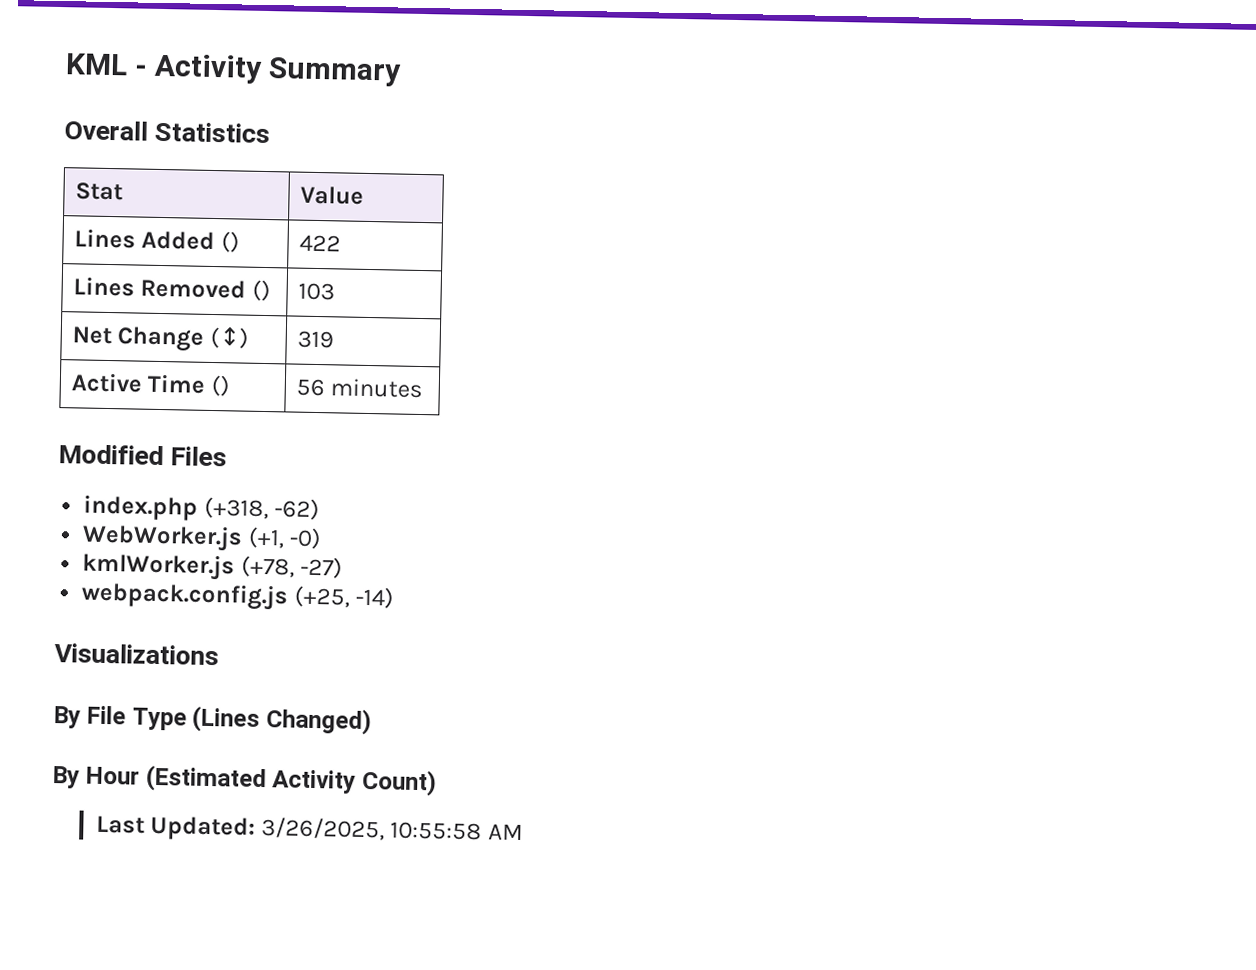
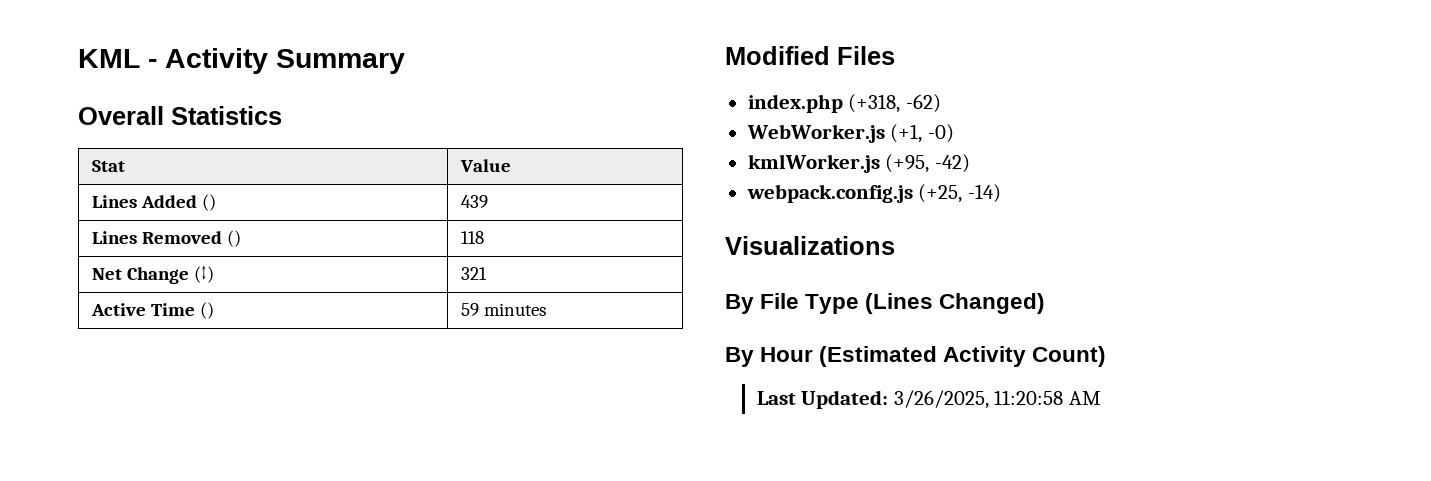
[298,234,341,252] 422 -> [460,195,488,208] 439
[297,282,335,301] 103 -> [460,231,484,244] 118
[296,330,334,349] 319 -> [460,267,487,280] 321
[295,378,325,397] 56 -> [460,303,479,316] 59
[240,555,344,579] (+78, -27) -> [885,154,970,173] (+95, -42)
[390,821,483,841] 10:55:58 -> [994,390,1064,405] 11:20:58

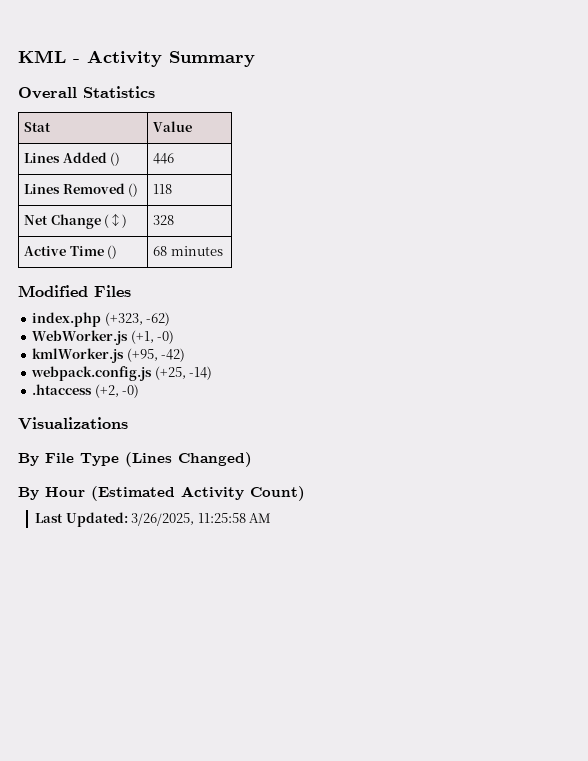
[460,195,488,208] 439 -> [153,153,175,164] 446
[460,267,487,280] 321 -> [153,215,175,225] 328
[460,303,479,316] 59 -> [153,246,168,256] 68
[848,94,901,113] (+318, -> [104,312,143,326] (+323,
(1001, 193) none -> [32,384,140,398] // .htaccess (+2, -0)
[994,390,1064,405] 11:20:58 -> [197,513,246,523] 11:25:58

